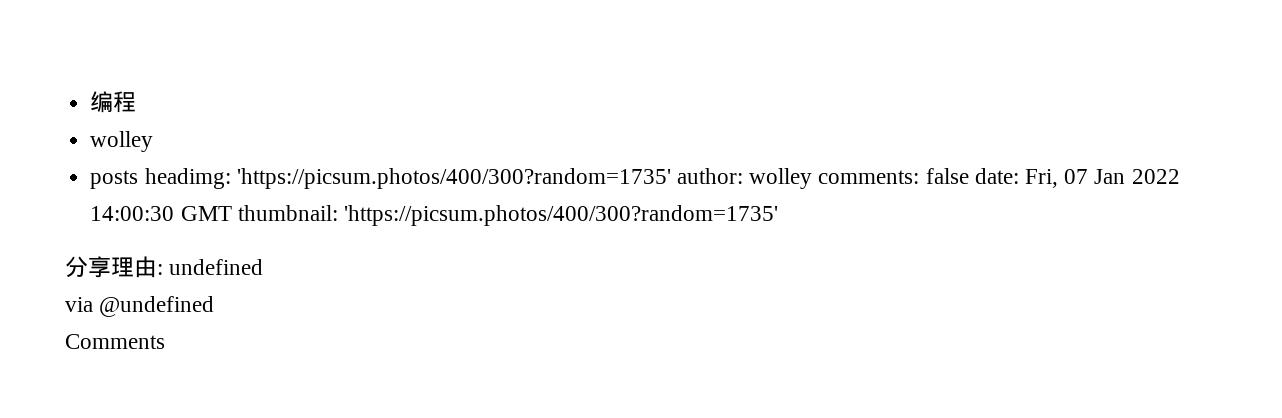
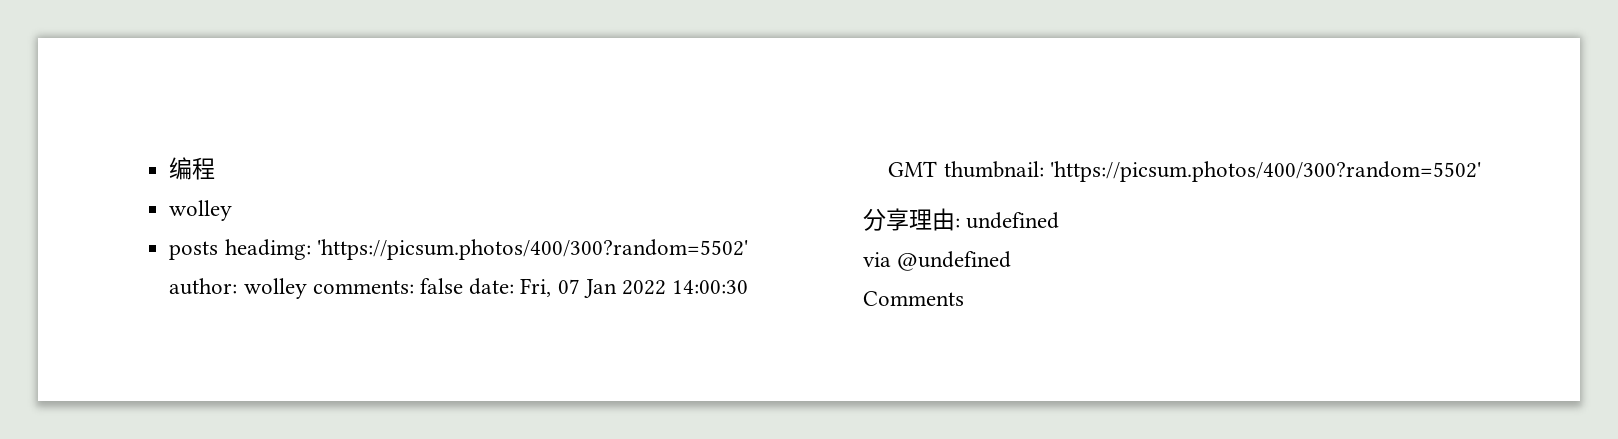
[236,168,671,189] 'https://picsum.photos/400/300?random=1735' -> [316,239,748,260] 'https://picsum.photos/400/300?random=5502'
[343,205,778,226] 'https://picsum.photos/400/300?random=1735' -> [1049,161,1481,182] 'https://picsum.photos/400/300?random=5502'

